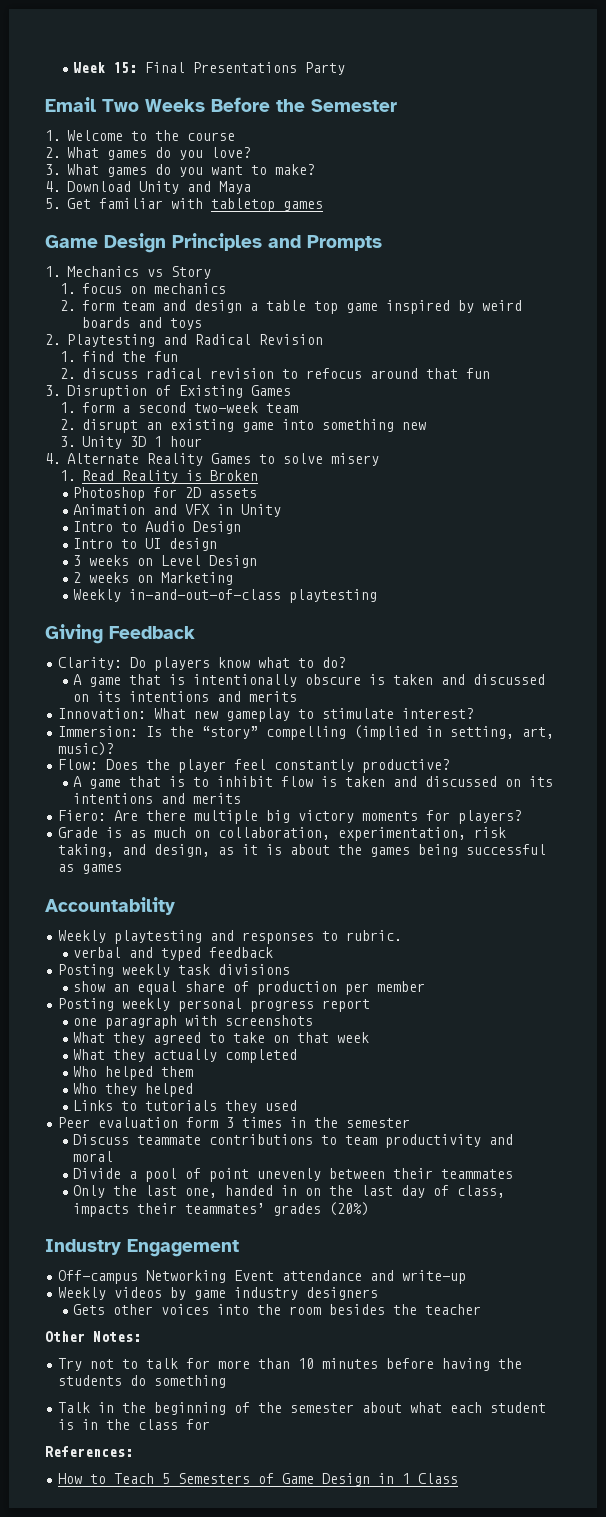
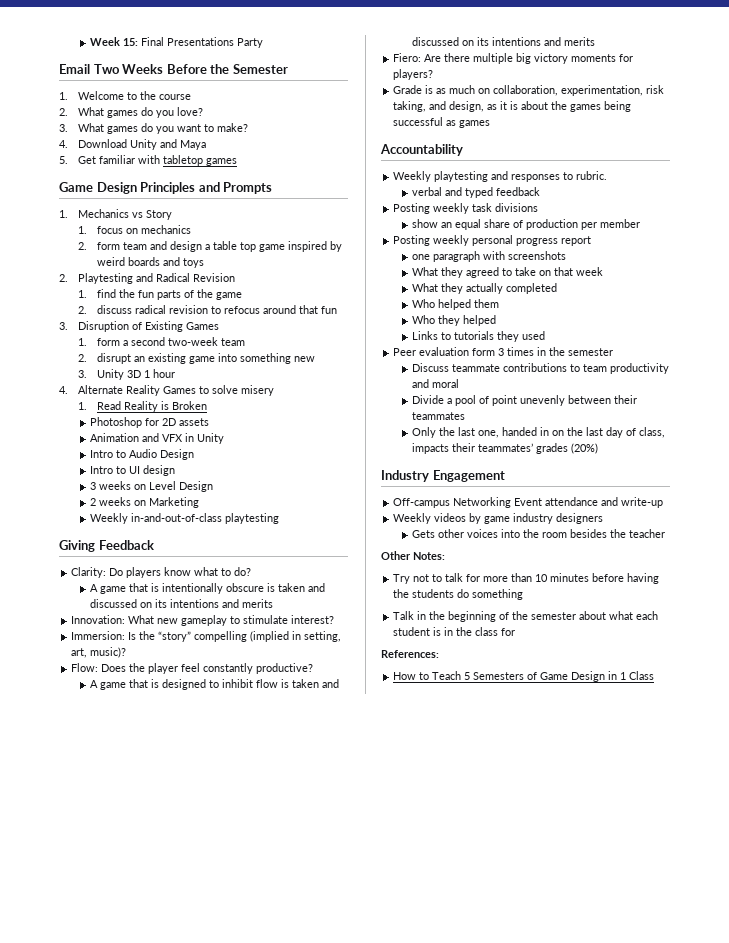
(179, 356) none -> [156,289,242,300] parts of the game
(186, 781) none -> [161,679,206,690] designed

